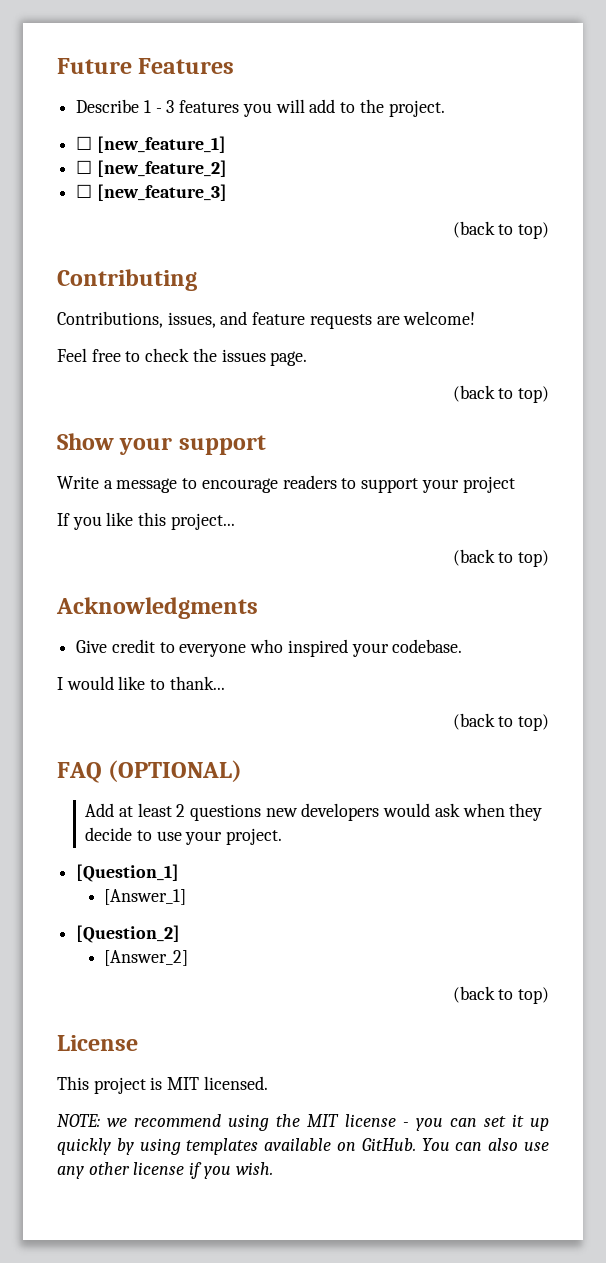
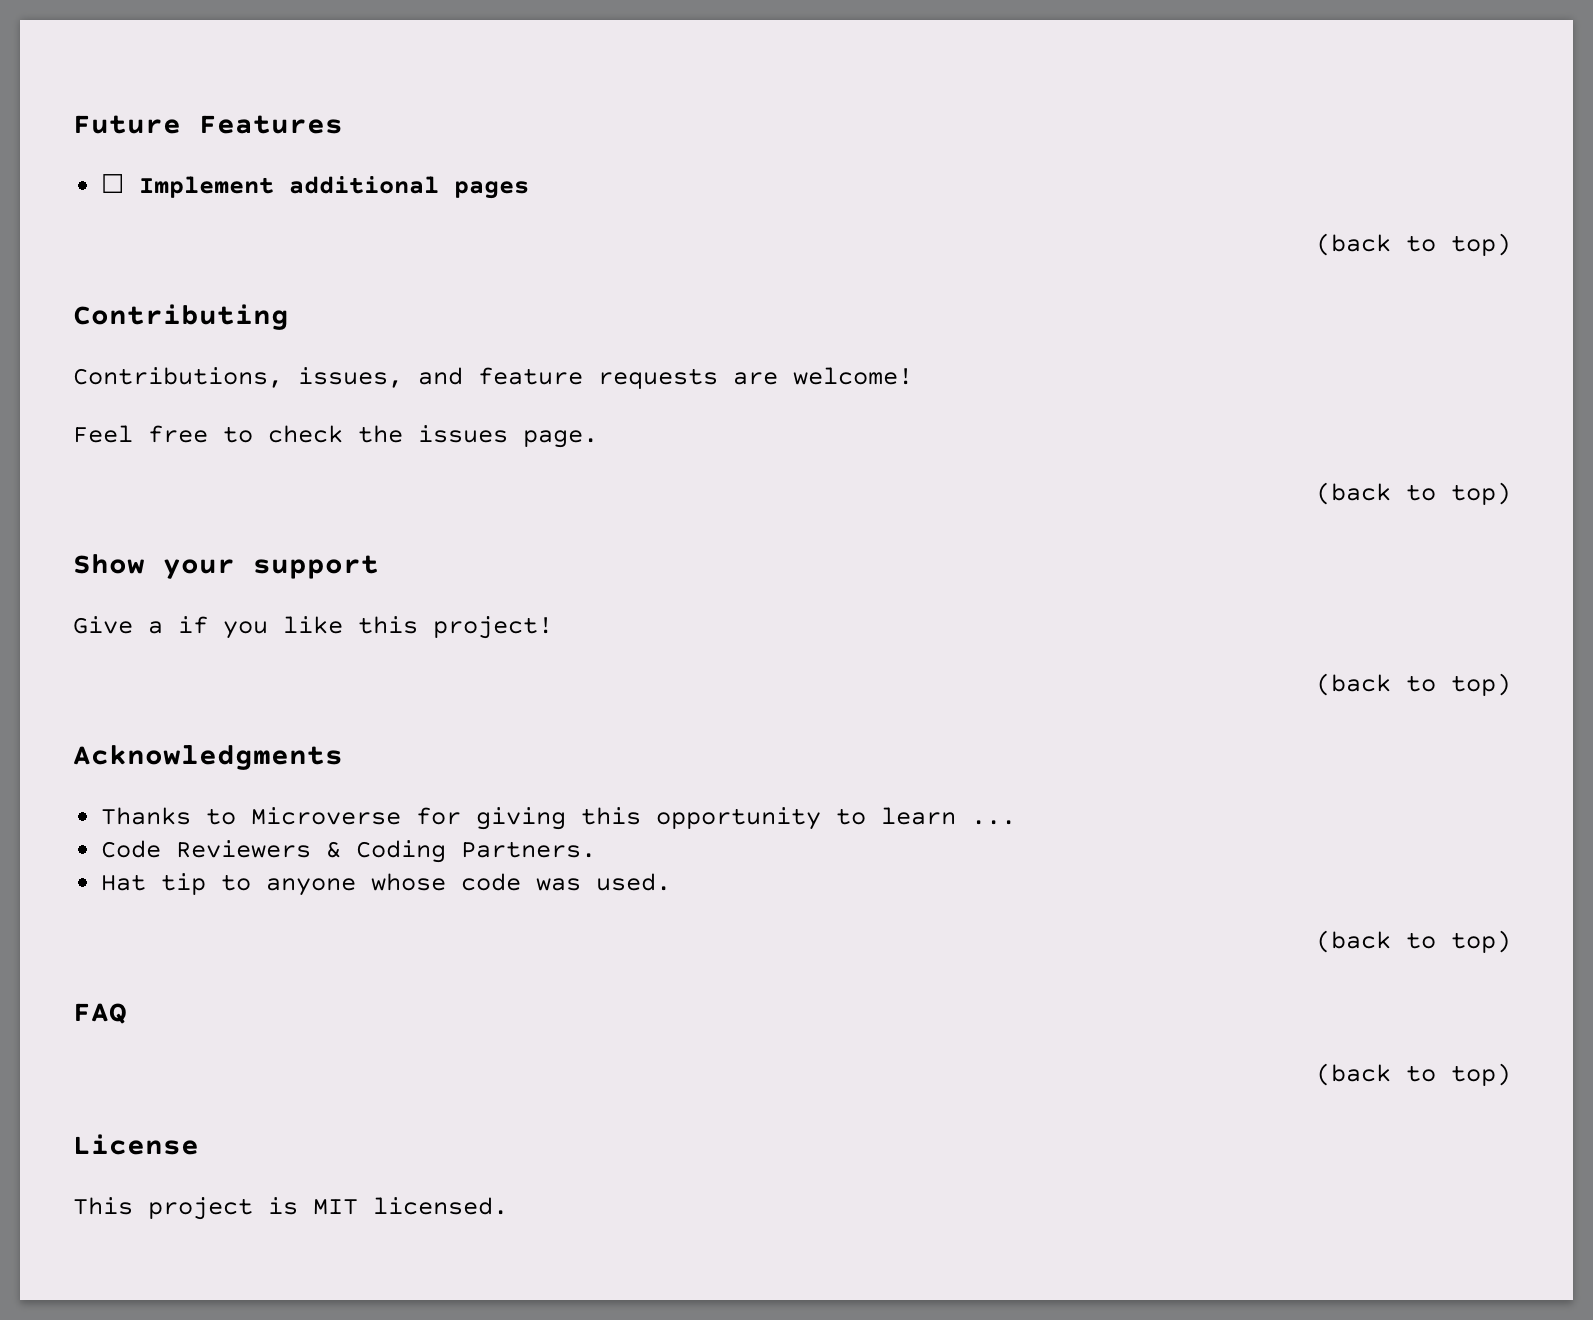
[76,99,445,117] [76,136,226,153] [76,160,227,177] [76,184,227,201] Describe 1 - 3 features you will add to the project. // ☐ [new_feature_1] // ☐ [new_feature_2] // ☐ [new_feature_3] -> [101,174,530,199] ☐ Implement additional pages
[57,475,515,493] [57,513,70,526] Write a message to encourage readers to support your project // If -> [73,616,208,634] Give a if
[170,513,235,530] project... -> [433,616,553,639] project!
[76,639,463,657] [57,676,225,690] [452,713,549,731] [57,760,243,783] [85,803,543,821] [85,827,283,845] [76,864,180,882] [104,889,187,905] [76,925,181,943] [104,950,189,966] Give credit to everyone who inspired your codebase. // I would like to thank... // (back to top) // FAQ (OPTIONAL) // Add at least 2 questions new developers would ask when they decide to use your project. // [Question_1] // [Answer_1] // [Question_2] // [Answer_2] -> [101,807,1017,830] [101,840,597,863] [101,873,672,896] [1316,930,1511,953] [73,1003,127,1024] Thanks to Microverse for giving this opportunity to learn ... // Code Reviewers & Coding Partners. // Hat tip to anyone whose code was used. // (back to top) // FAQ
[57,1114,549,1131] [57,1138,550,1155] [57,1162,273,1179] // NOTE: we recommend using the MIT license - you can set it up quickly by using templates available on GitHub. You can also use any other license if you wish. -> (508, 1206) none

